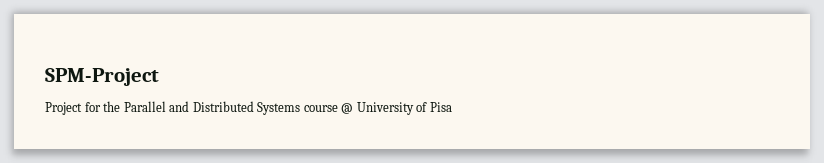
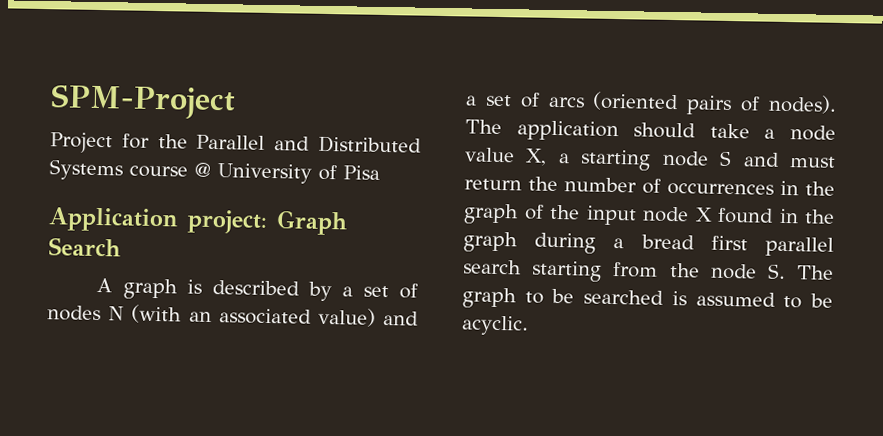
(452, 107) none -> [48,207,348,236] [48,237,121,257] [96,277,418,302] [47,304,419,327] [465,91,837,116] [465,119,836,142] [464,147,836,171] [464,176,835,196] [463,203,835,226] [463,231,834,257] [463,259,834,282] [462,287,833,309] [461,315,529,336] // Application project: Graph Search // A graph is described by a set of nodes N (with an associated value) and a set of arcs (oriented pairs of nodes). The application should take a node value X, a starting node S and must return the number of occurrences in the graph of the input node X found in the graph during a bread first parallel search starting from the node S. The graph to be searched is assumed to be acyclic.

